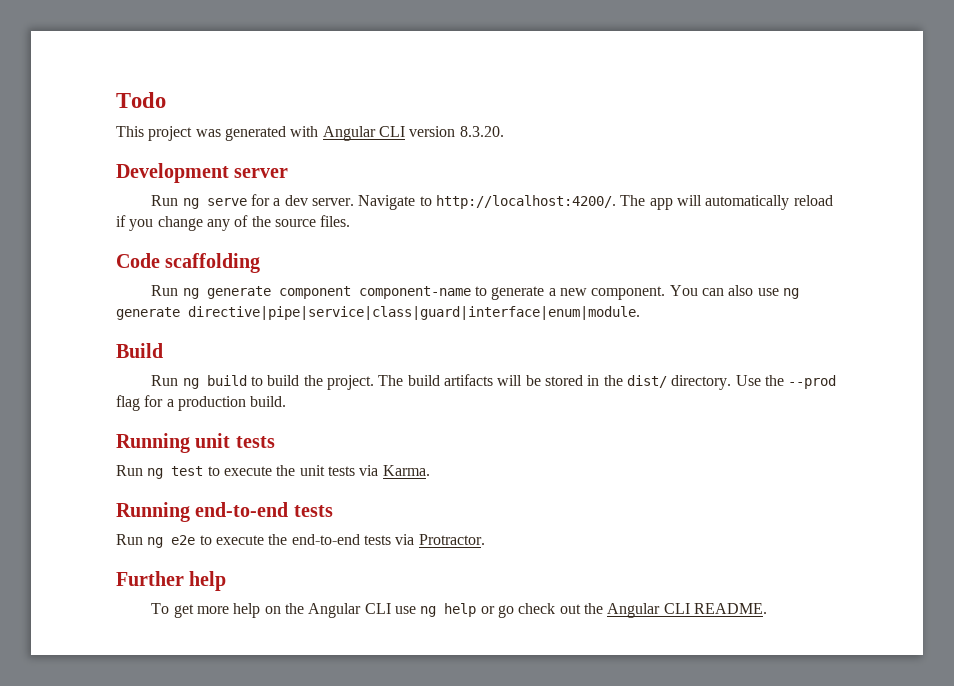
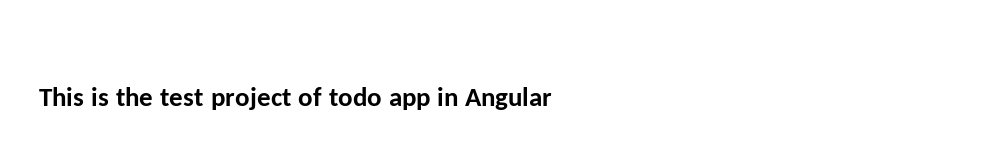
[116,92,166,108] [116,126,504,141] [116,163,289,183] [151,194,833,210] [116,215,351,231] [116,253,261,273] [151,285,799,300] [116,306,640,320] [116,343,163,358] [151,374,837,390] [116,395,287,411] [116,433,275,453] [116,465,430,479] [116,502,333,522] [116,534,485,548] [116,571,227,591] [151,603,767,618] Todo // This project was generated with Angular CLI version 8.3.20. // Development server // Run ng serve for a dev server. Navigate to http://localhost:4200/. The app will automatically reload if you change any of the source files. // Code scaffolding // Run ng generate component component-name to generate a new component. You can also use ng generate directive|pipe|service|class|guard|interface|enum|module. // Build // Run ng build to build the project. The build artifacts will be stored in the dist/ directory. Use the --prod flag for a production build. // Running unit tests // Run ng test to execute the unit tests via Karma. // Running end-to-end tests // Run ng e2e to execute the end-to-end tests via Protractor. // Further help // To get more help on the Angular CLI use ng help or go check out the Angular CLI README. -> [39,87,553,110] This is the test project of todo app in Angular

